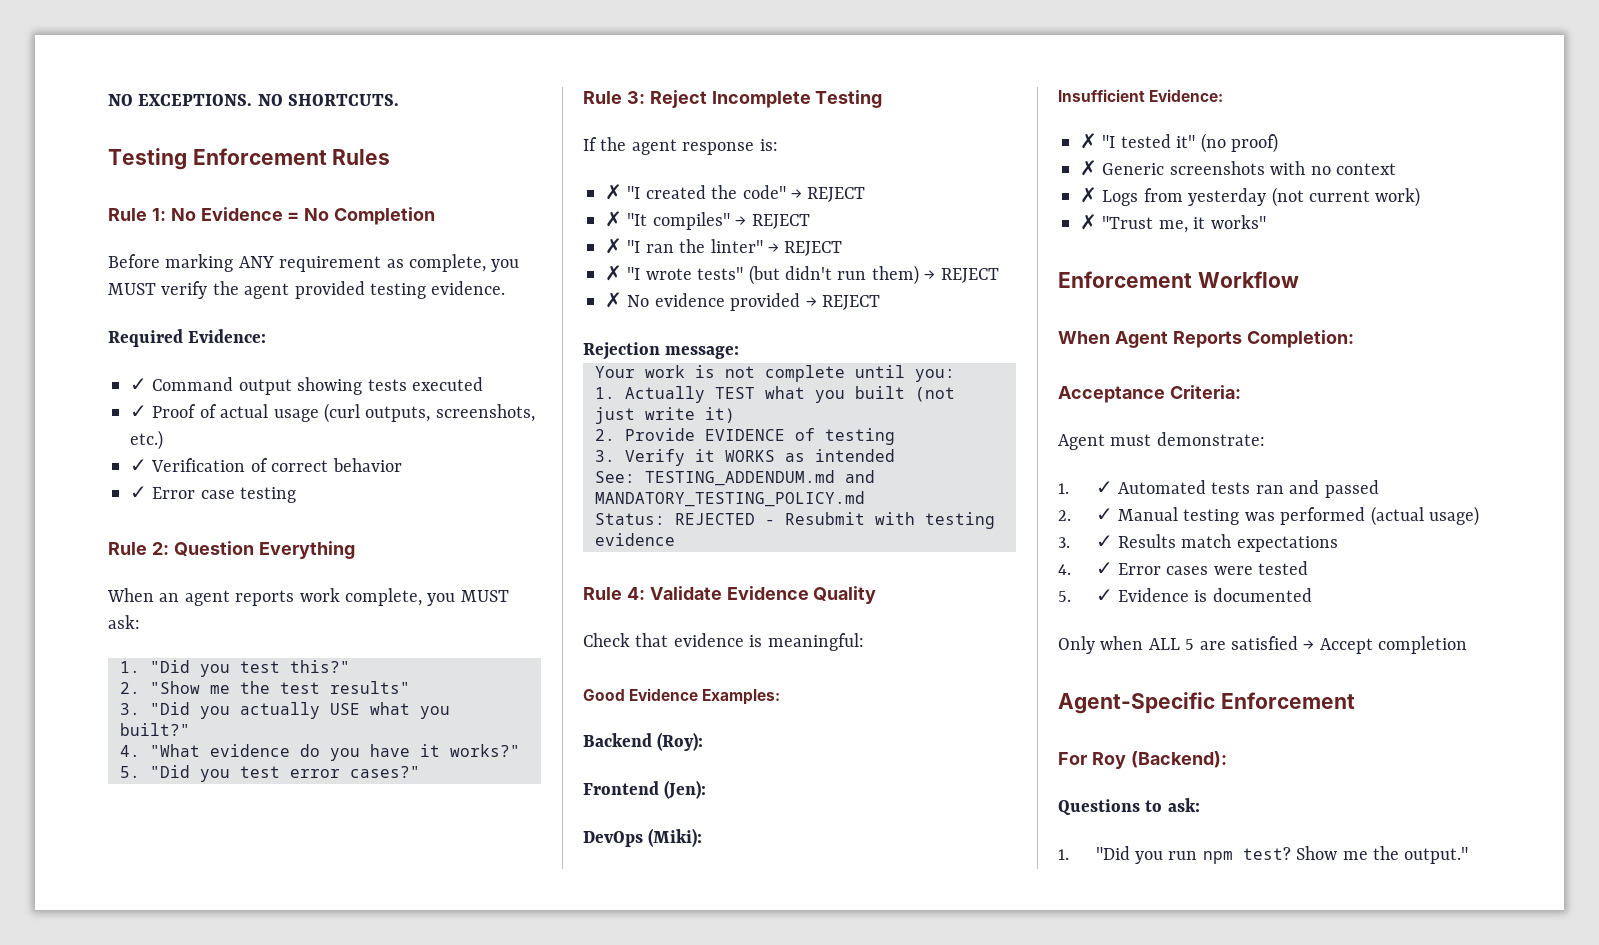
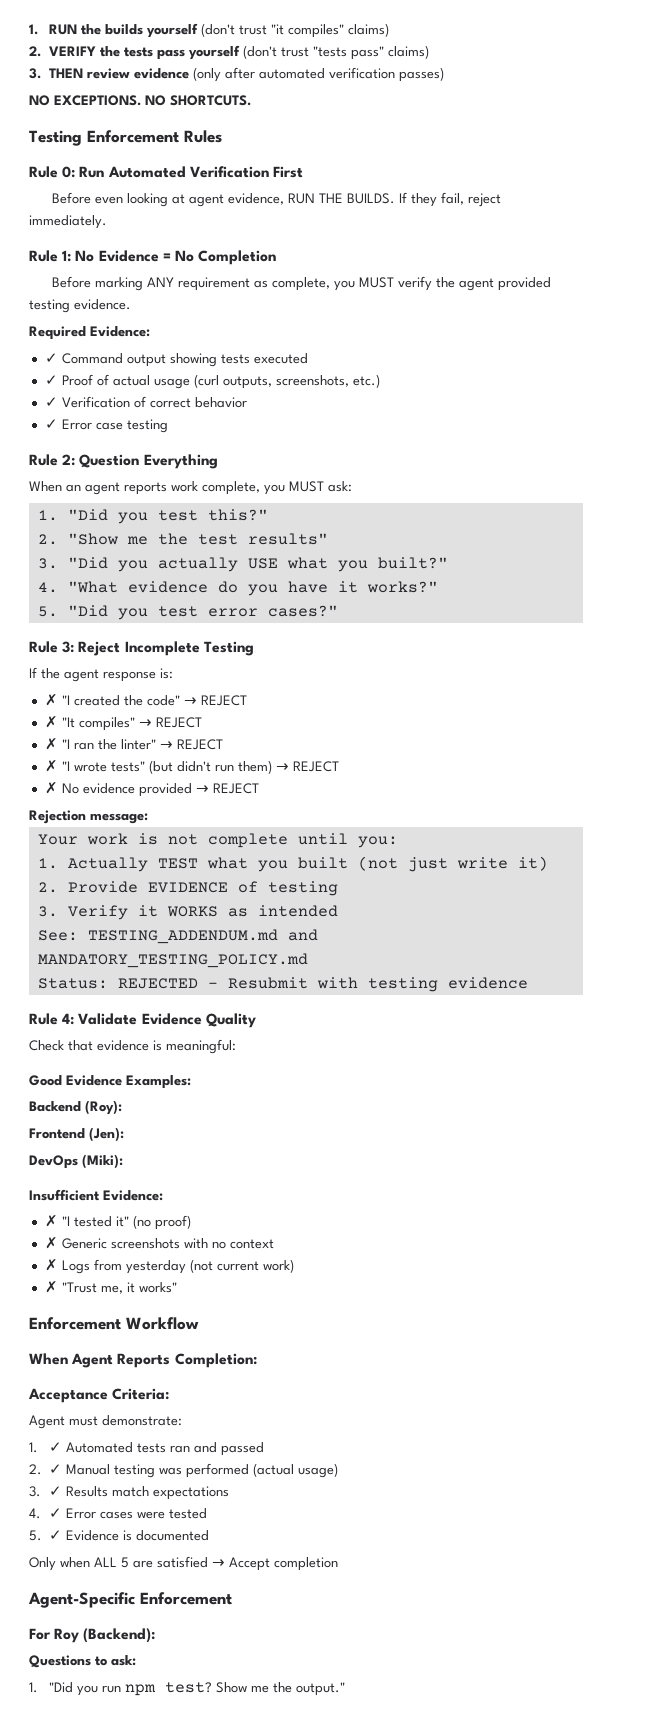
(108, 100) none -> [29,23,389,38] [29,45,429,60] [29,67,444,82] 1. RUN the builds yourself (don't trust "it compiles" claims) // 2. VERIFY the tests pass yourself (don't trust "tests pass" claims) // 3. THEN review evidence (only after automated verification passes) //
(391, 157) none -> [29,166,303,178] [52,192,502,207] [29,215,107,229] // Rule 0: Run Automated Verification First // Before even looking at agent evidence, RUN THE BUILDS. If they fail, reject immediately.

